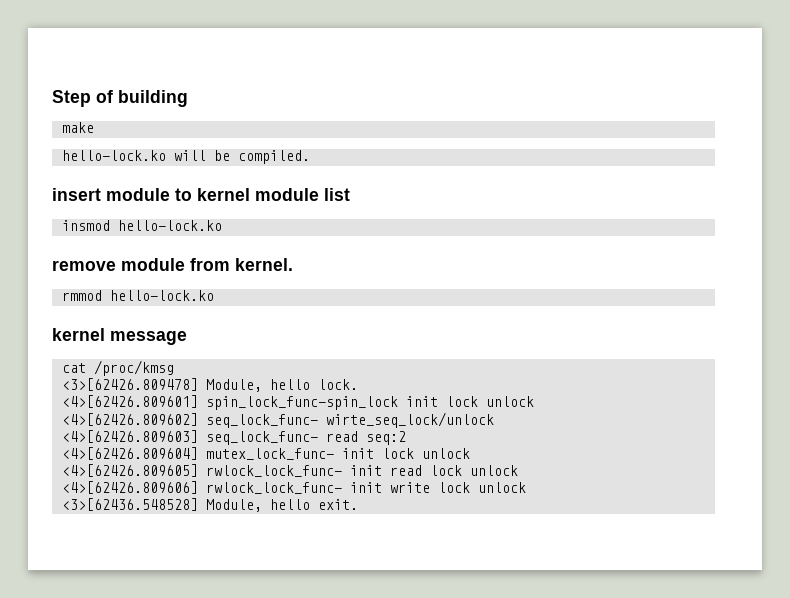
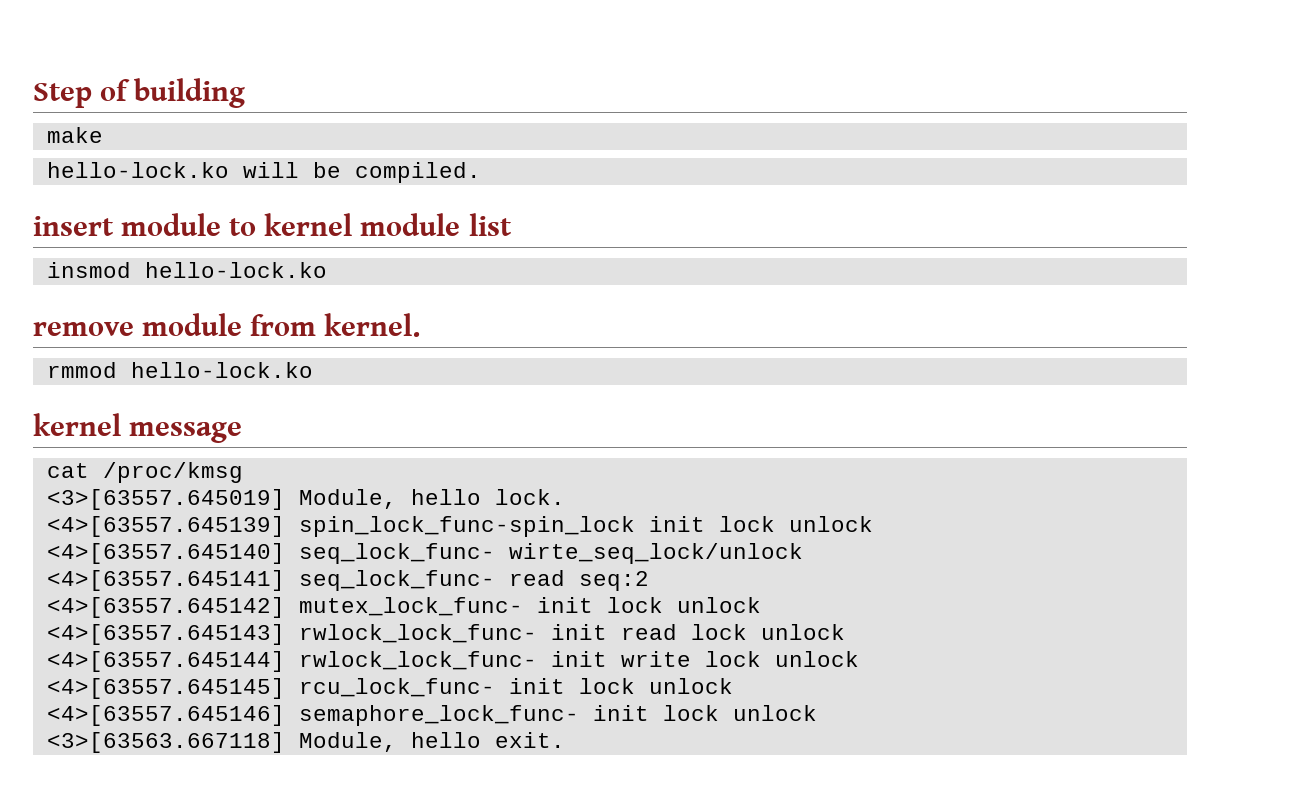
[61,378,198,391] <3>[62426.809478] -> [47,489,286,510] <3>[63557.645019]
[61,395,198,408] <4>[62426.809601] -> [47,516,286,537] <4>[63557.645139]
[61,413,198,426] <4>[62426.809602] -> [47,543,286,564] <4>[63557.645140]
[61,430,198,443] <4>[62426.809603] -> [47,570,286,591] <4>[63557.645141]
[61,447,198,460] <4>[62426.809604] -> [47,597,286,618] <4>[63557.645142]
[61,464,198,477] <4>[62426.809605] -> [47,624,286,645] <4>[63557.645143]
[61,481,198,494] <4>[62426.809606] -> [47,651,286,672] <4>[63557.645144]
[61,498,198,511] <3>[62436.548528] -> [47,678,734,699] [47,705,818,726] [47,732,286,753] <4>[63557.645145] rcu_lock_func- init lock unlock // <4>[63557.645146] semaphore_lock_func- init lock unlock // <3>[63563.667118]

